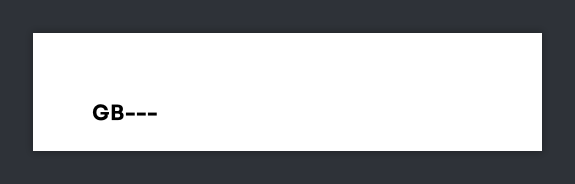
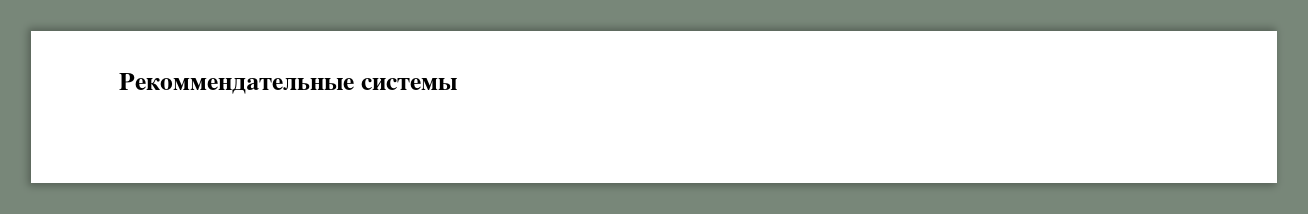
[92,104,158,121] GB--- -> [119,73,457,94] Рекоммендательные системы

